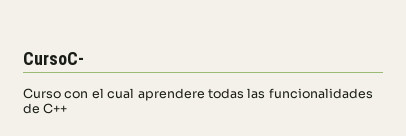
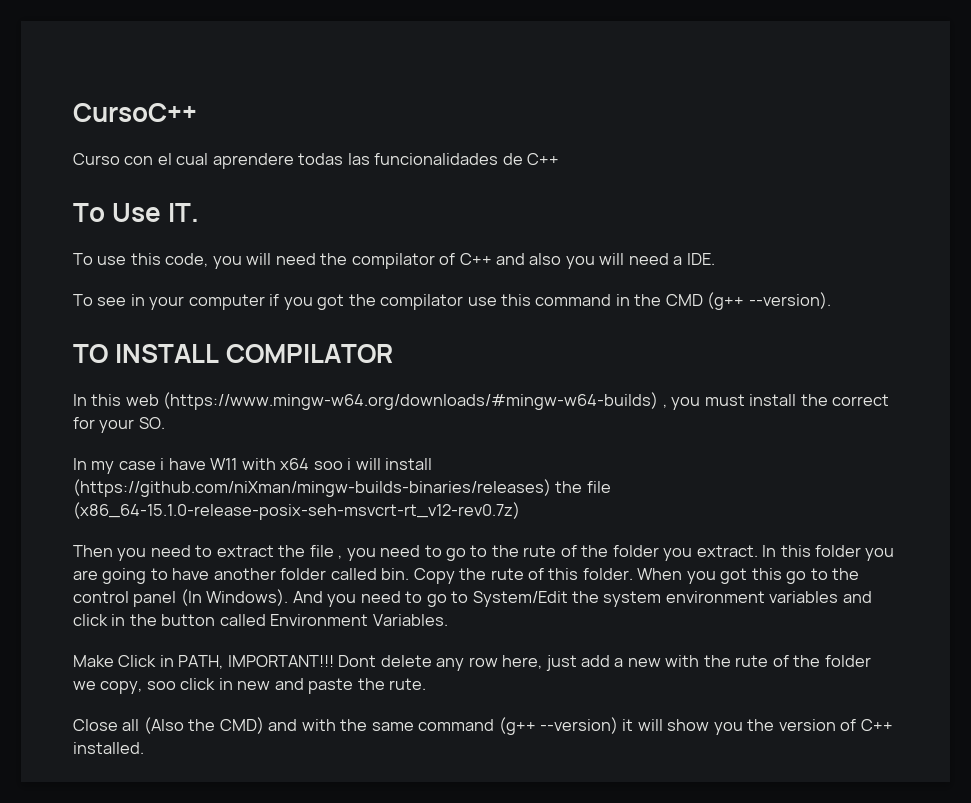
[23,52,84,65] CursoC- -> [73,103,197,122] CursoC++
(68, 108) none -> [73,203,200,222] [73,253,715,269] [73,292,831,310] [73,344,394,363] [73,392,890,410] [73,417,165,433] [73,458,433,474] [73,479,611,497] [73,502,520,520] [73,545,895,561] [73,568,860,584] [73,589,872,607] [73,614,448,626] [73,655,871,671] [73,678,427,694] [73,717,893,735] [73,742,144,754] // To Use IT. // To use this code, you will need the compilator of C++ and also you will need a IDE. // To see in your computer if you got the compilator use this command in the CMD (g++ --version). // TO INSTALL COMPILATOR // In this web (https://www.mingw-w64.org/downloads/#mingw-w64-builds) , you must install the correct for your SO. // In my case i have W11 with x64 soo i will install (https://github.com/niXman/mingw-builds-binaries/releases) the file (x86_64-15.1.0-release-posix-seh-msvcrt-rt_v12-rev0.7z) // Then you need to extract the file , you need to go to the rute of the folder you extract. In this folder you are going to have another folder called bin. Copy the rute of this folder. When you got this go to the control panel (In Windows). And you need to go to System/Edit the system environment variables and click in the button called Environment Variables. // Make Click in PATH, IMPORTANT!!! Dont delete any row here, just add a new with the rute of the folder we copy, soo click in new and paste the rute. // Close all (Also the CMD) and with the same command (g++ --version) it will show you the version of C++ installed.

